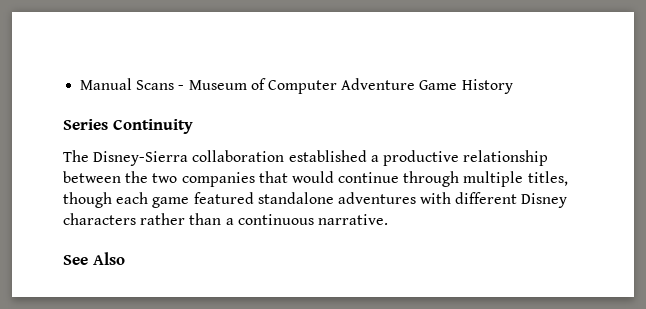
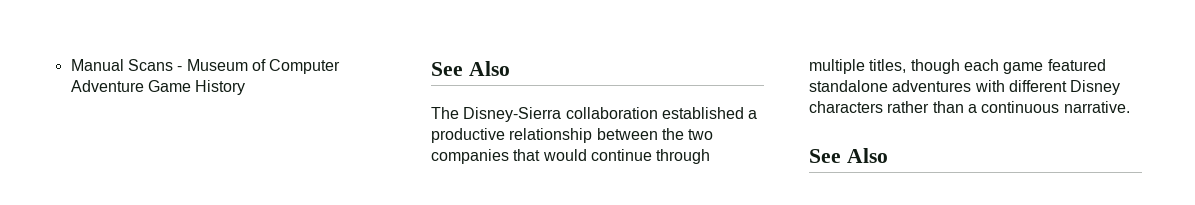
[63,119,193,134] Series Continuity -> [431,61,510,76] See Also

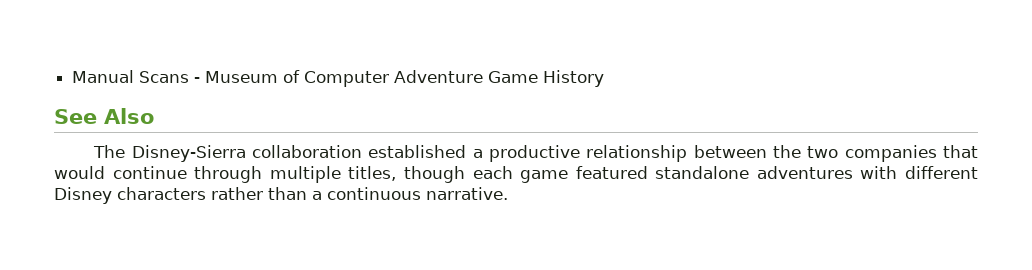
[809,148,888,163] // See Also -> (508, 193) none

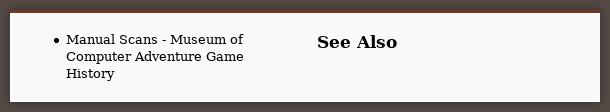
[93,145,979,162] [54,166,979,183] [54,187,508,204] // The Disney-Sierra collaboration established a productive relationship between the two companies that would continue through multiple titles, though each game featured standalone adventures with different Disney characters rather than a continuous narrative. -> (397, 41) none

